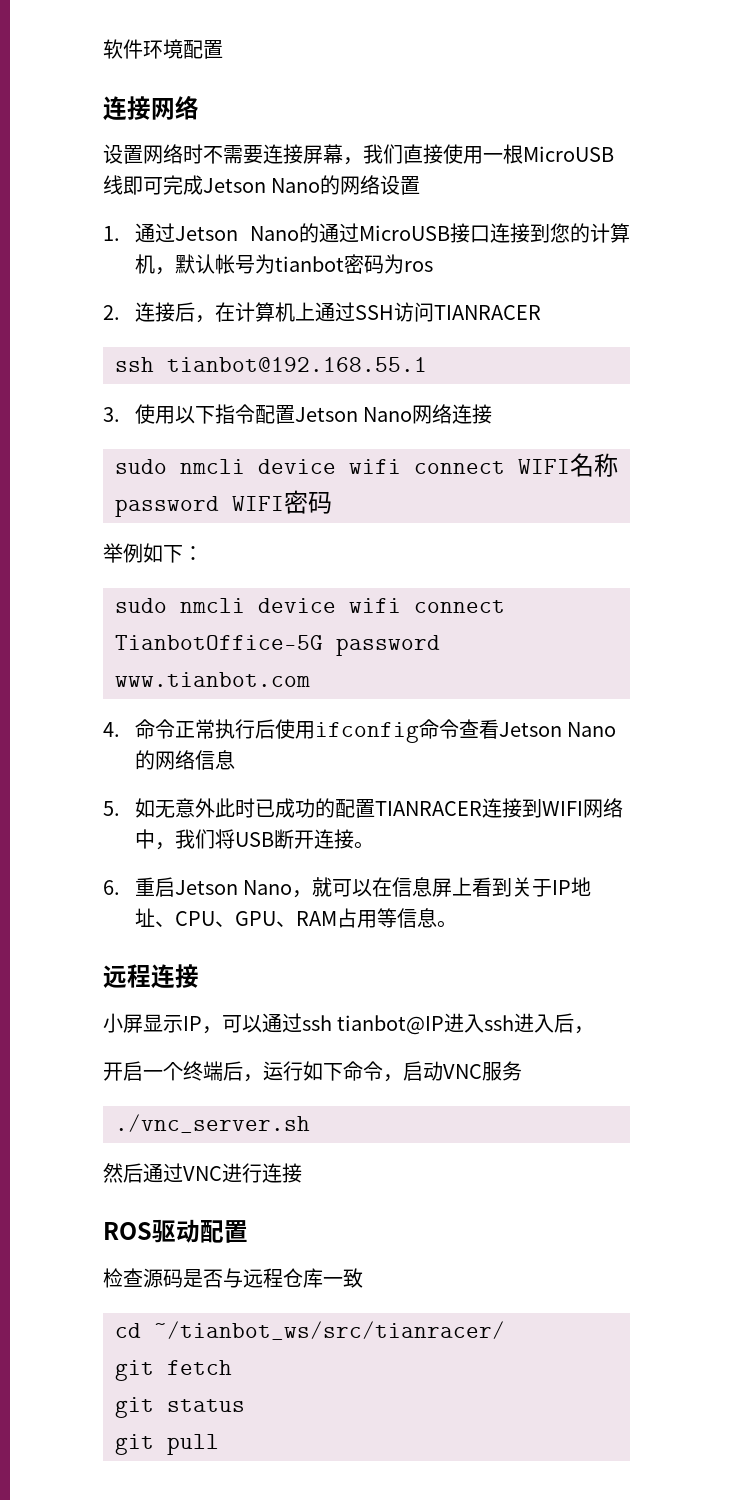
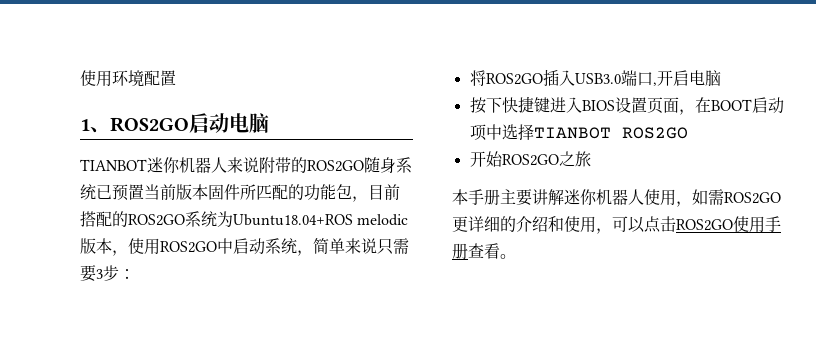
[103,39,143,59] 软件 -> [80,70,112,87] 使用
[103,95,199,121] [103,144,614,165] [103,175,421,195] [103,223,630,243] [134,254,433,275] [103,302,541,323] [115,357,427,372] [103,404,493,424] [115,453,618,477] [115,490,332,517] [103,543,203,563] [115,598,505,613] [115,635,440,656] [115,672,310,687] [103,719,617,743] [134,750,235,770] [103,798,623,818] [134,829,374,850] [103,877,592,898] [134,908,457,928] [103,964,199,989] [103,1013,595,1035] [103,1061,522,1082] [115,1114,310,1133] [103,1163,302,1183] [103,1219,248,1243] [103,1268,363,1288] [115,1321,505,1340] [115,1360,232,1381] [115,1397,245,1418] [115,1434,219,1455] 连接网络 // 设置网络时不需要连接屏幕，我们直接使用一根MicroUSB线即可完成Jetson Nano的网络设置 // 1.通过Jetson Nano的通过MicroUSB接口连接到您的计算机，默认帐号为tianbot密码为ros // 2.连接后，在计算机上通过SSH访问TIANRACER // ssh tianbot@192.168.55.1 // 3.使用以下指令配置Jetson Nano网络连接 // sudo nmcli device wifi connect WIFI名称password WIFI密码 // 举例如下： // sudo nmcli device wifi connect TianbotOffice-5G password www.tianbot.com // 4.命令正常执行后使用ifconfig命令查看Jetson Nano的网络信息 // 5.如无意外此时已成功的配置TIANRACER连接到WIFI网络中，我们将USB断开连接。 // 6.重启Jetson Nano，就可以在信息屏上看到关于IP地址、CPU、GPU、RAM占用等信息。 // 远程连接 // 小屏显示IP，可以通过ssh tianbot@IP进入ssh进入后， // 开启一个终端后，运行如下命令，启动VNC服务 // ./vnc_server.sh // 然后通过VNC进行连接 // ROS驱动配置 // 检查源码是否与远程仓库一致 // cd ~/tianbot_ws/src/tianracer/ // git fetch // git status // git pull -> [80,113,269,133] [80,157,412,174] [80,184,400,202] [80,211,409,227] [80,238,409,256] [80,265,135,282] [469,69,721,86] [469,96,784,115] [469,124,688,141] [469,151,591,167] [452,189,781,207] [452,216,781,234] [452,243,516,259] 1、ROS2GO启动电脑 // TIANBOT迷你机器人来说附带的ROS2GO随身系统已预置当前版本固件所匹配的功能包，目前搭配的ROS2GO系统为Ubuntu18.04+ROS melodic版本，使用ROS2GO中启动系统，简单来说只需要3步： // 将ROS2GO插入USB3.0端口,开启电脑 // 按下快捷键进入BIOS设置页面，在BOOT启动项中选择TIANBOT ROS2GO // 开始ROS2GO之旅 // 本手册主要讲解迷你机器人使用，如需ROS2GO更详细的介绍和使用，可以点击ROS2GO使用手册查看。

